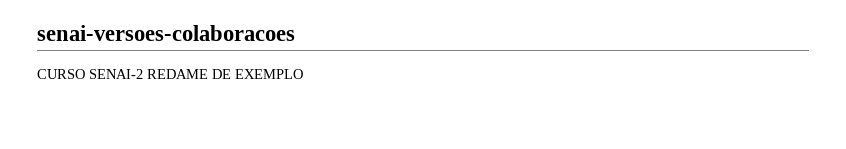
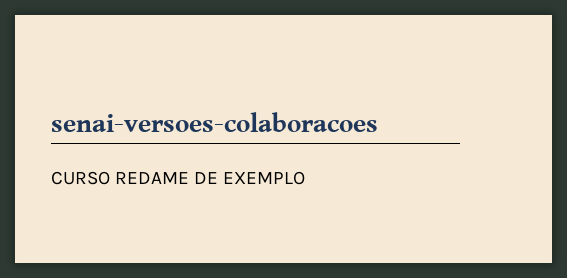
[89,69,143,79] SENAI-2 -> (110, 178) none

